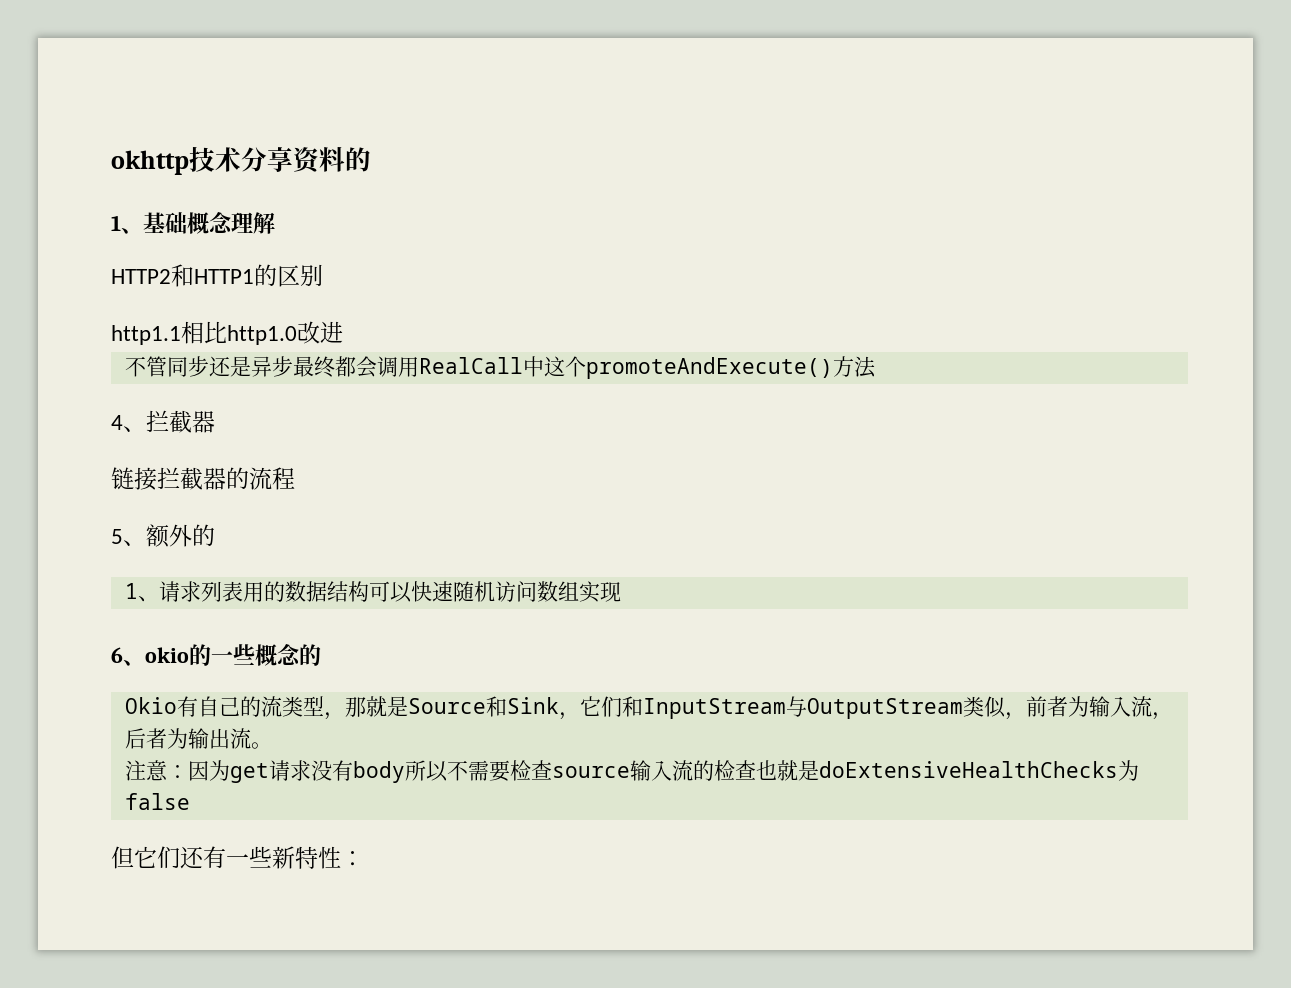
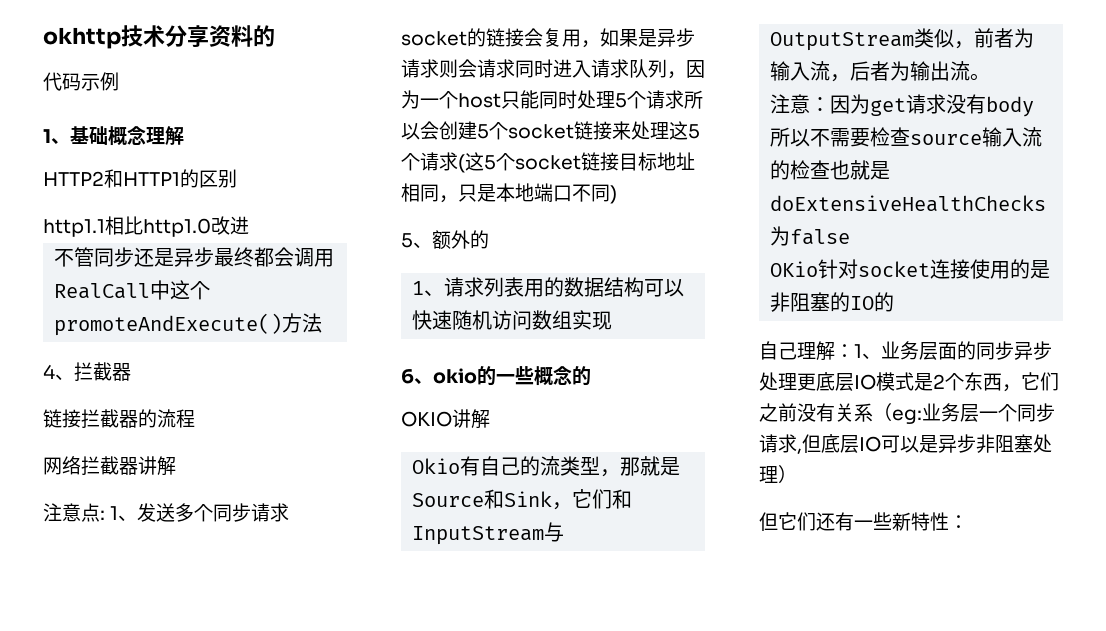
(371, 159) none -> [43,72,119,91] // 代码示例
(295, 478) none -> [43,456,176,476] [43,503,290,522] [401,28,695,48] [401,59,705,79] [401,90,703,109] [401,121,700,140] [401,152,695,173] [401,183,617,204] // 网络拦截器讲解 // 注意点: 1、发送多个同步请求socket的链接会复用，如果是异步请求则会请求同时进入请求队列，因为一个host只能同时处理5个请求所以会创建5个socket链接来处理这5个请求(这5个socket链接目标地址相同，只是本地端口不同)
(321, 655) none -> [401,409,490,429] // OKIO讲解
(190, 801) none -> [770,259,1051,279] [770,292,895,312] [759,341,1052,361] [759,372,1059,392] [759,403,1055,424] [759,434,1052,454] [759,465,797,484] // OKio针对socket连接使用的是非阻塞的IO的 // 自己理解：1、业务层面的同步异步处理更底层IO模式是2个东西，它们之前没有关系（eg:业务层一个同步请求,但底层IO可以是异步非阻塞处理）

